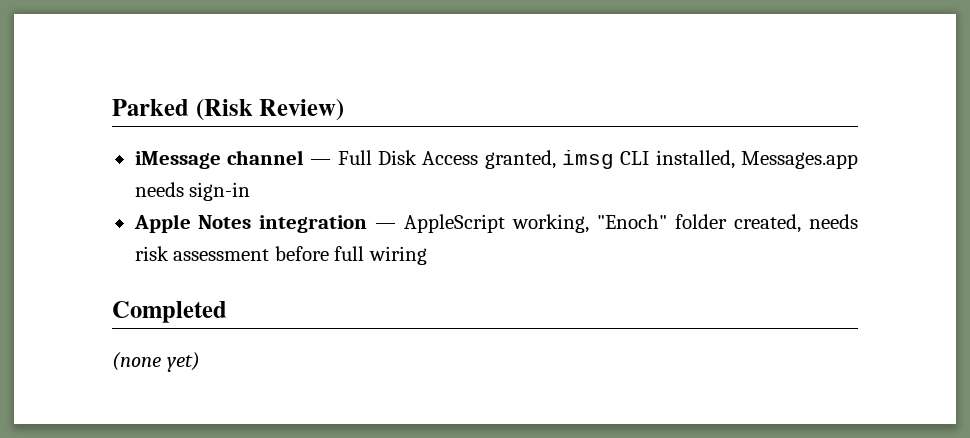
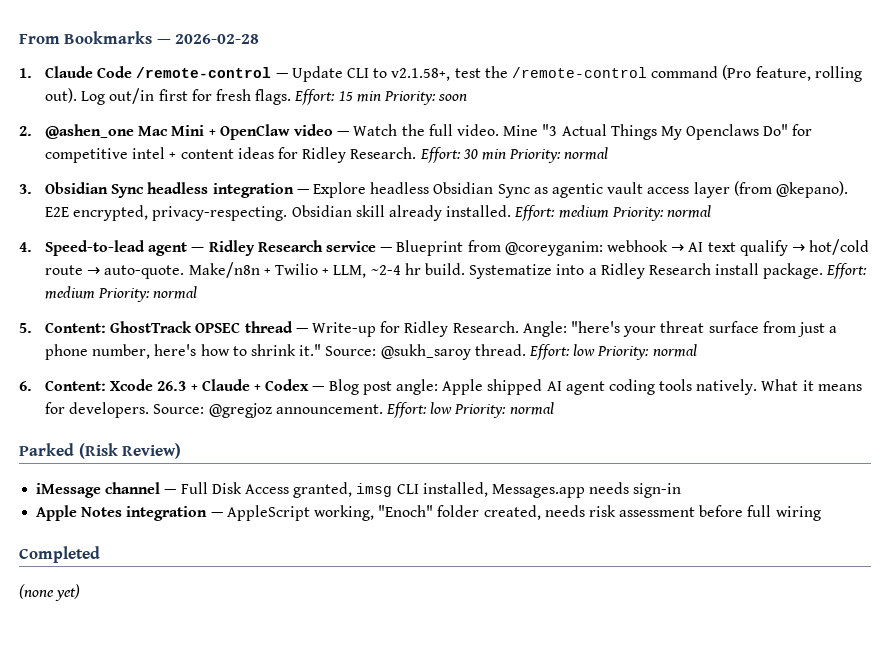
(112, 107) none -> [19,31,260,44] [19,65,862,82] [45,88,468,105] [19,124,813,140] [45,147,609,163] [19,181,848,198] [45,205,711,221] [19,239,870,256] [45,262,868,279] [45,286,198,302] [19,321,838,337] [45,344,697,360] [19,379,862,395] [45,402,554,418] From Bookmarks — 2026-02-28 // 1. Claude Code /remote-control — Update CLI to v2.1.58+, test the /remote-control command (Pro feature, rolling out). Log out/in first for fresh flags. Effort: 15 min Priority: soon // 2. @ashen_one Mac Mini + OpenClaw video — Watch the full video. Mine "3 Actual Things My Openclaws Do" for competitive intel + content ideas for Ridley Research. Effort: 30 min Priority: normal // 3. Obsidian Sync headless integration — Explore headless Obsidian Sync as agentic vault access layer (from @kepano). E2E encrypted, privacy-respecting. Obsidian skill already installed. Effort: medium Priority: normal // 4. Speed-to-lead agent — Ridley Research service — Blueprint from @coreyganim: webhook → AI text qualify → hot/cold route → auto-quote. Make/n8n + Twilio + LLM, ~2-4 hr build. Systematize into a Ridley Research install package. Effort: medium Priority: normal // 5. Content: GhostTrack OPSEC thread — Write-up for Ridley Research. Angle: "here's your threat surface from just a phone number, here's how to shrink it." Source: @sukh_saroy thread. Effort: low Priority: normal // 6. Content: Xcode 26.3 + Claude + Codex — Blog post angle: Apple shipped AI agent coding tools natively. What it means for developers. Source: @gregjoz announcement. Effort: low Priority: normal //

